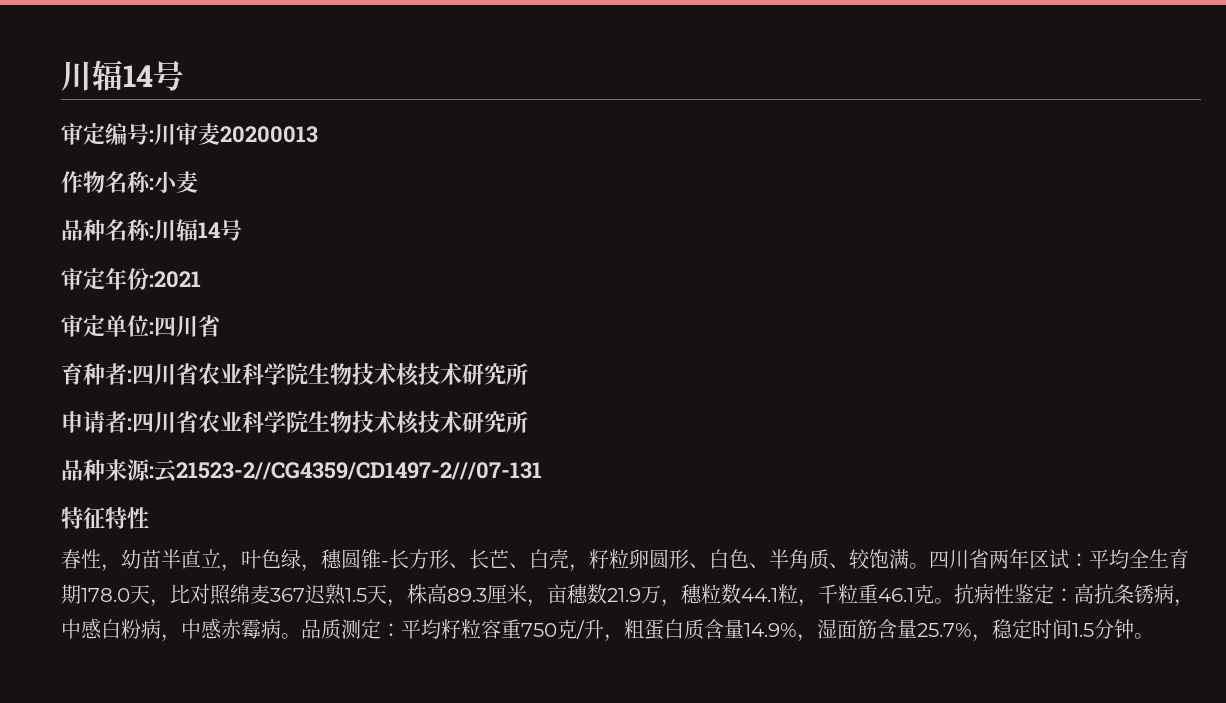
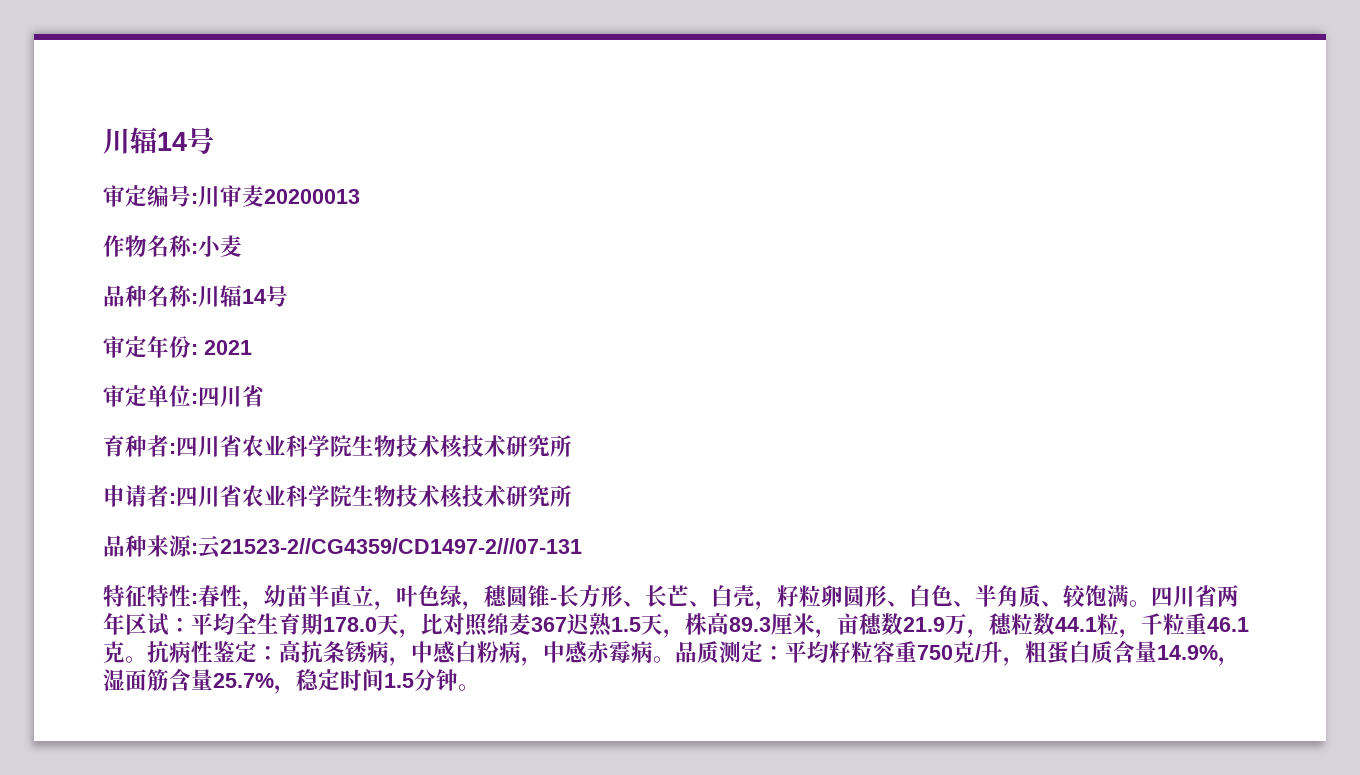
[149,271,201,288] :2021 -> [191,340,252,355] : 2021
(149, 518) // -> [191,593,198,604] :

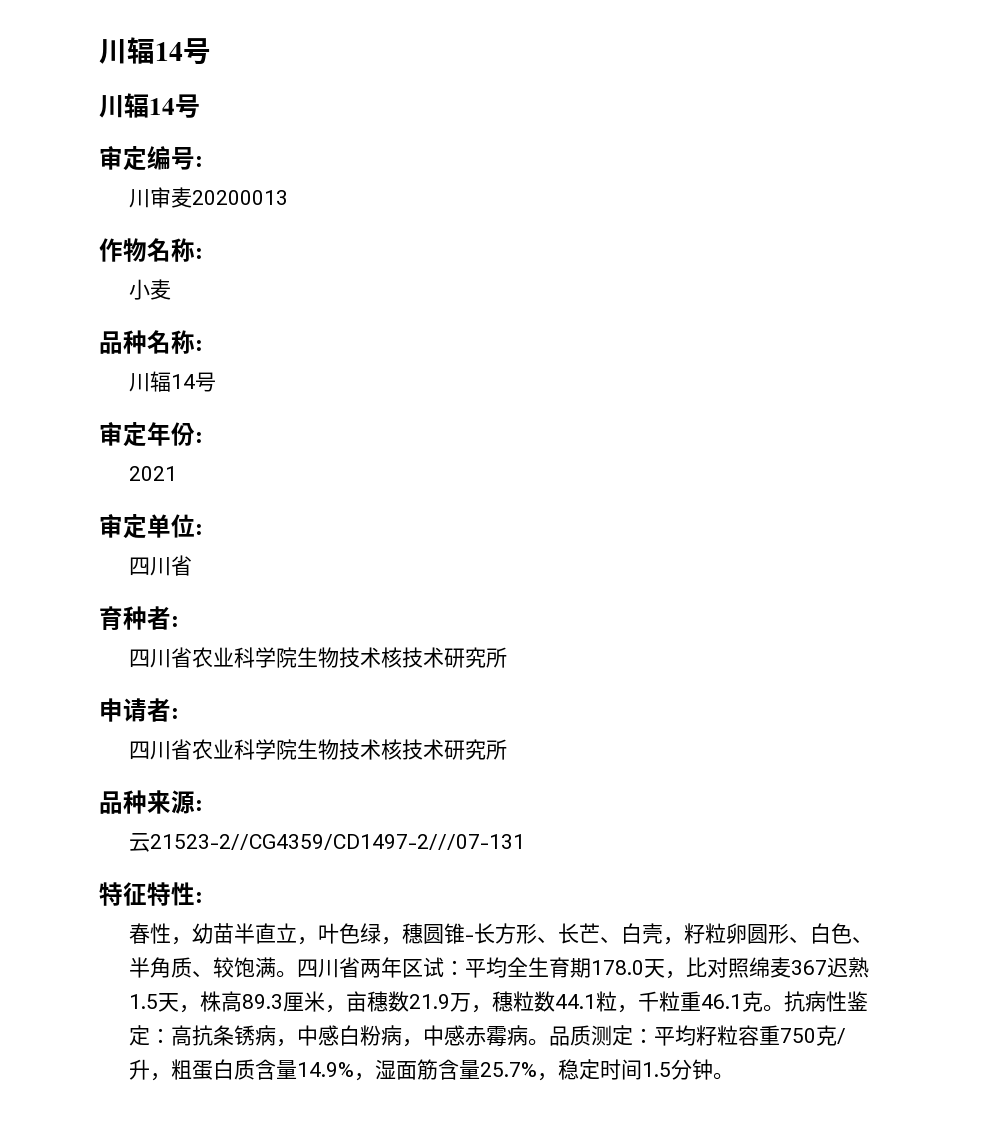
[103,127,214,154] 川辐14号 -> [99,37,211,64] [99,93,200,118] 川辐14号 // 川辐14号
(198, 198) none -> (203, 161) //
(198, 248) none -> (203, 253) //
(198, 298) none -> (203, 345) //
(198, 349) none -> (203, 437) //
(198, 398) none -> (203, 529) //
(176, 448) none -> (179, 621) //
(176, 498) none -> (179, 713) //
(198, 548) none -> (203, 805) //
(198, 598) none -> (203, 897) //

